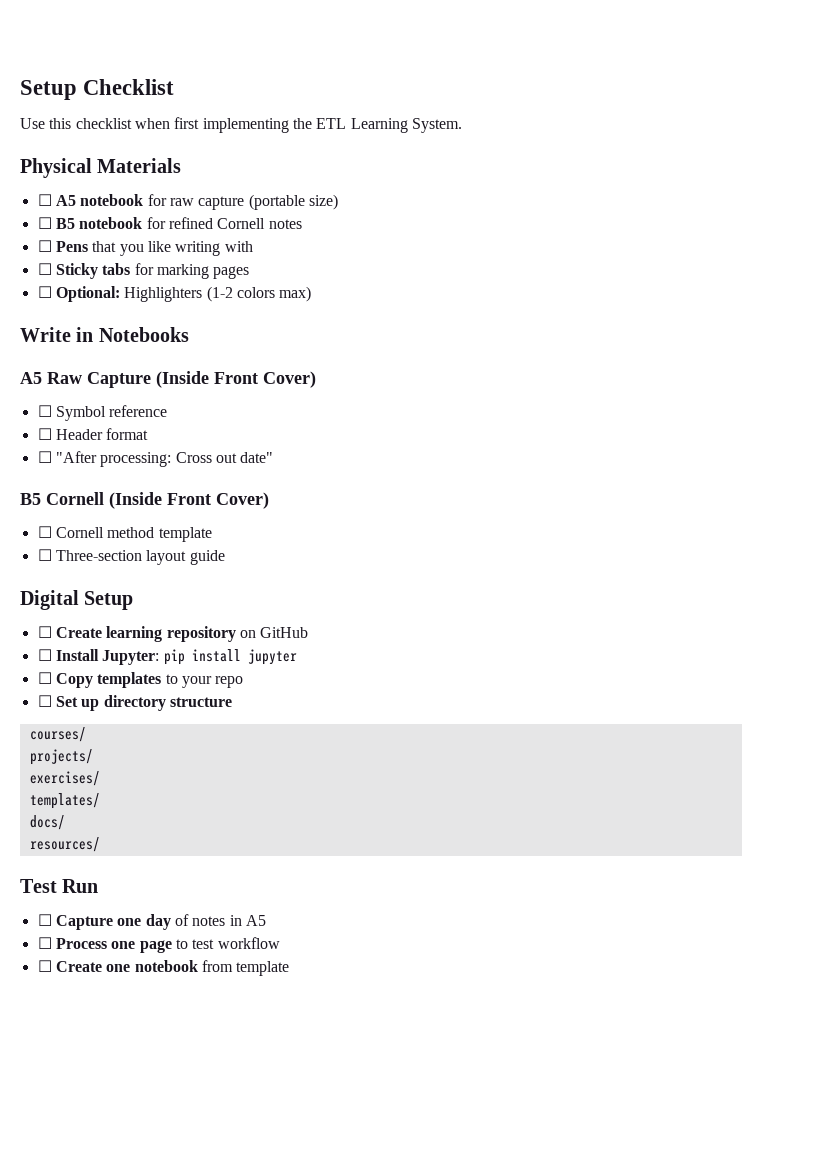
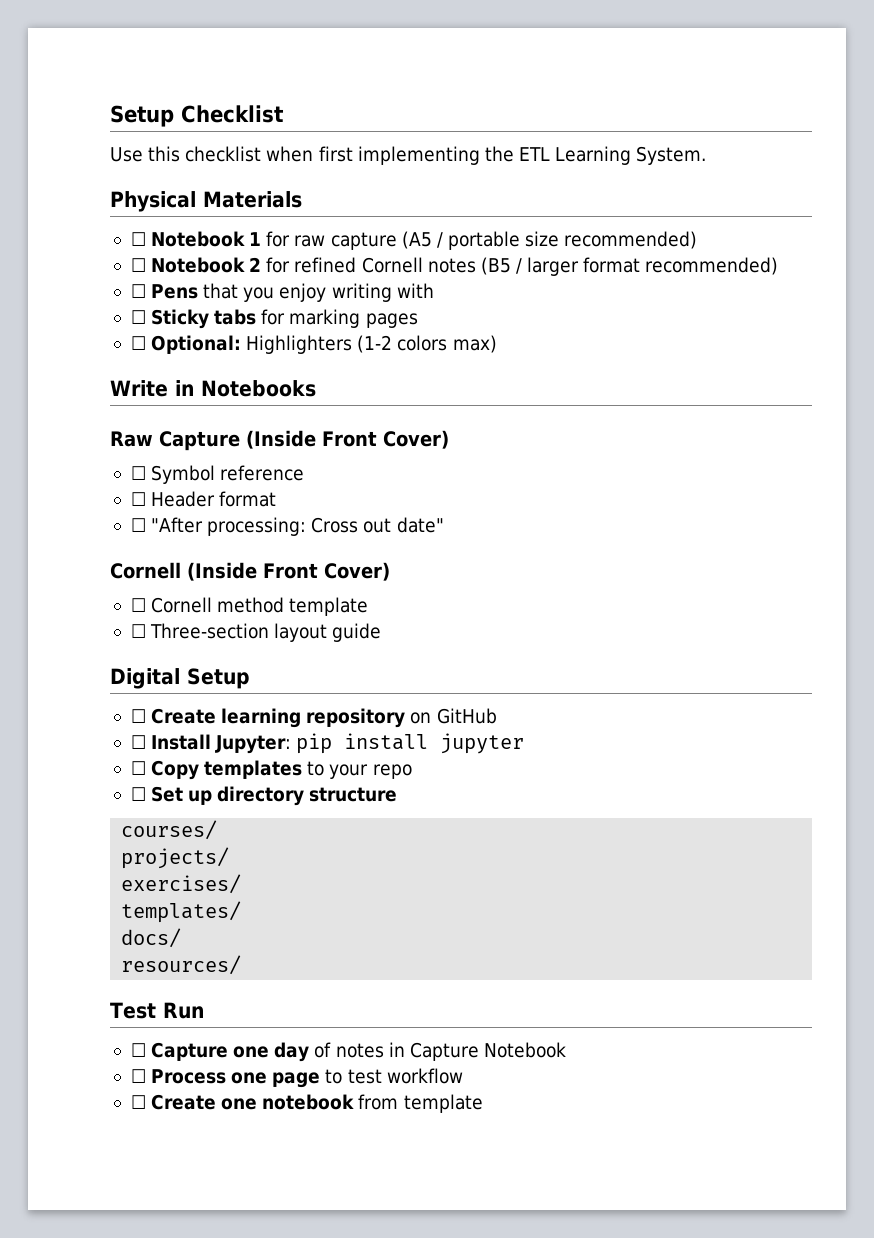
[55,194,144,206] A5 notebook -> [151,231,262,247] Notebook 1
[248,194,338,210] [37,217,143,229] (portable size) // ☐ B5 notebook -> [401,231,698,250] [130,257,262,273] (A5 / portable size recommended) // ☐ Notebook 2
(302, 224) none -> [480,257,779,276] (B5 / larger format recommended)
[147,241,171,252] like -> [279,283,327,302] enjoy
[20,372,42,384] A5 -> (316, 388) none
[20,493,41,505] B5 -> (444, 525) none
[245,915,266,926] A5 -> [409,1042,566,1061] Capture Notebook

